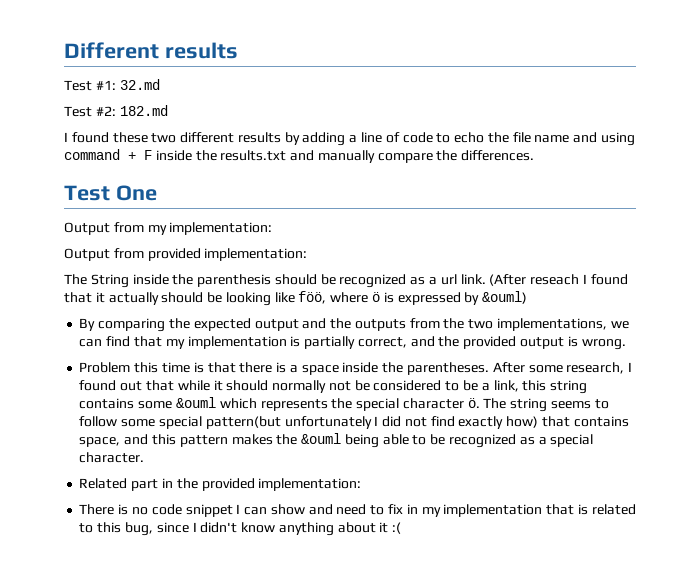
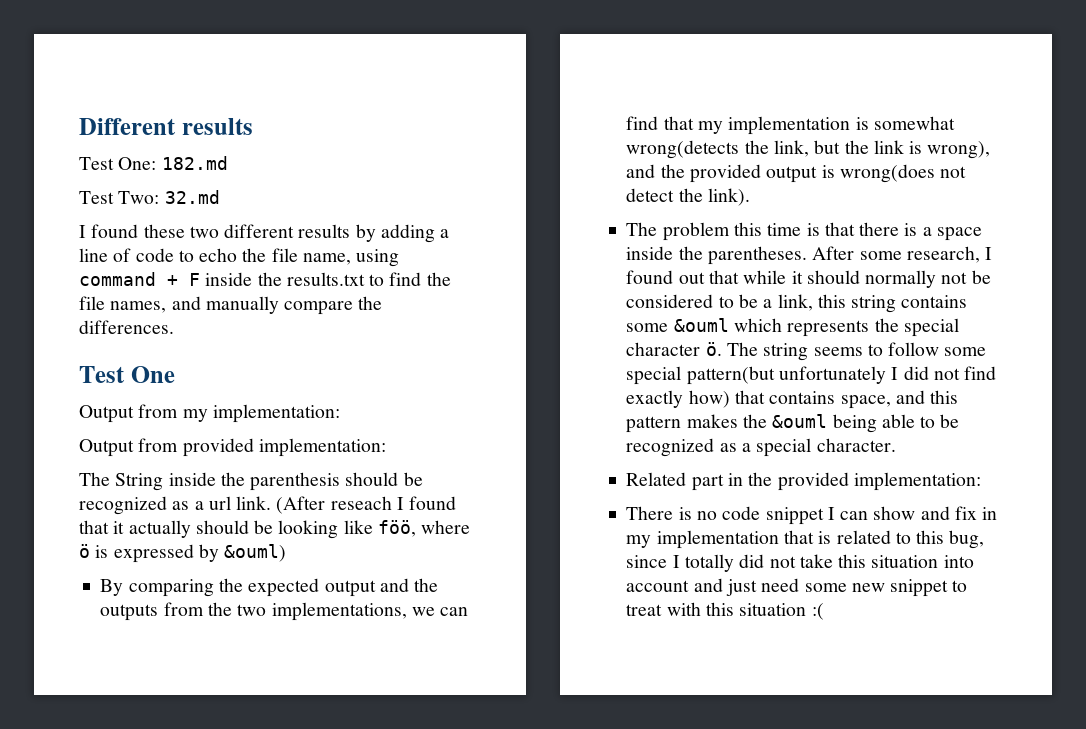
[95,79,160,90] [64,105,168,117] #1: 32.md // Test #2: 182.md -> [118,156,228,170] [79,190,220,204] One: 182.md // Test Two: 32.md
[534,132,598,143] name and -> [302,253,351,265] name,
(287, 155) none -> [369,272,451,286] [79,296,167,313] to find the file names,
[304,336,407,349] partially correct, -> [873,116,955,130] [626,140,991,159] somewhat wrong(detects the link, but the link is wrong),
[581,339,626,350] [79,362,131,373] wrong. // Problem -> [839,164,967,183] [626,188,750,206] [626,222,730,241] wrong(does not detect the link). // The problem
[336,504,385,515] need to -> (950, 513) none
[200,522,389,536] didn't know anything about it -> [684,554,974,572] [626,578,968,597] [626,602,807,616] totally did not take this situation into account and just need some new snippet to treat with this situation

